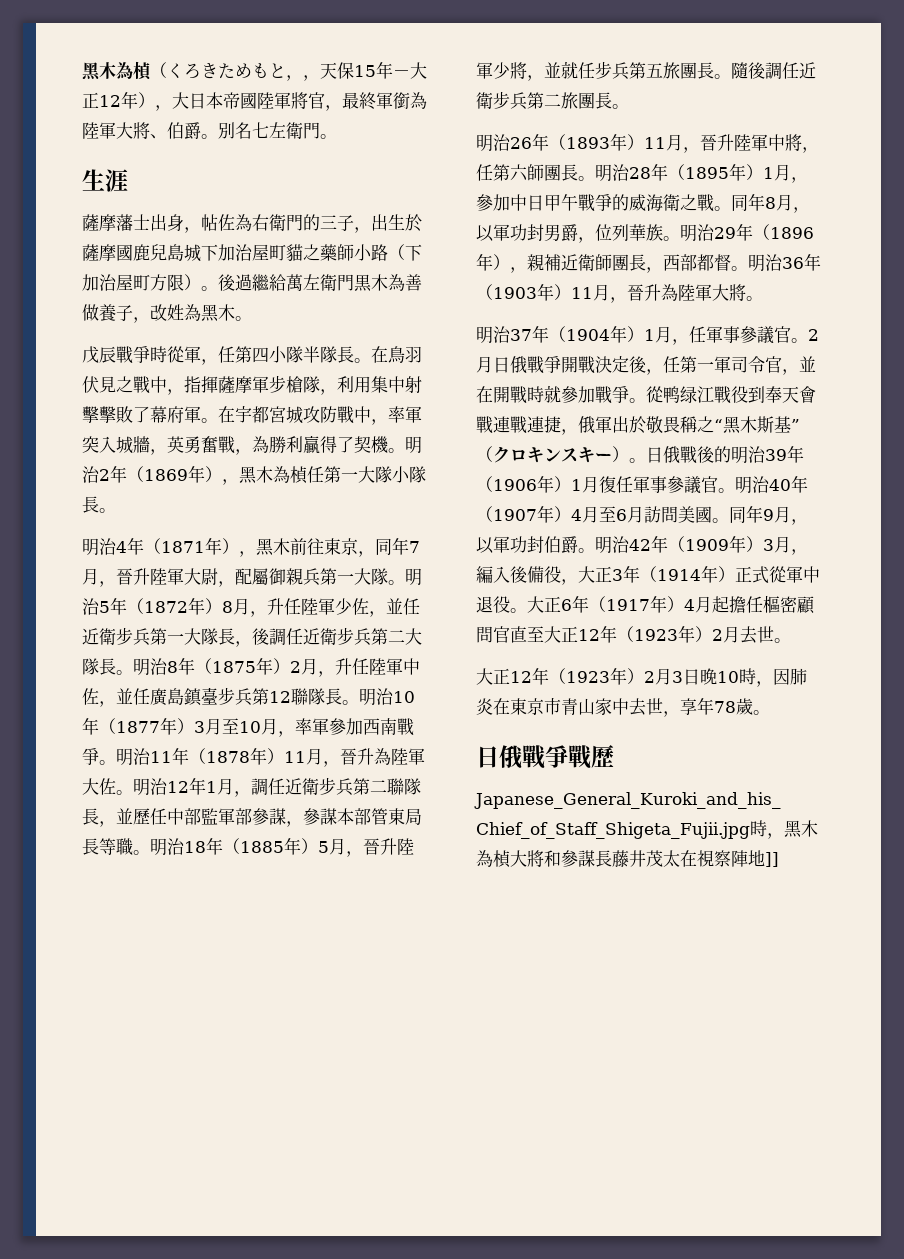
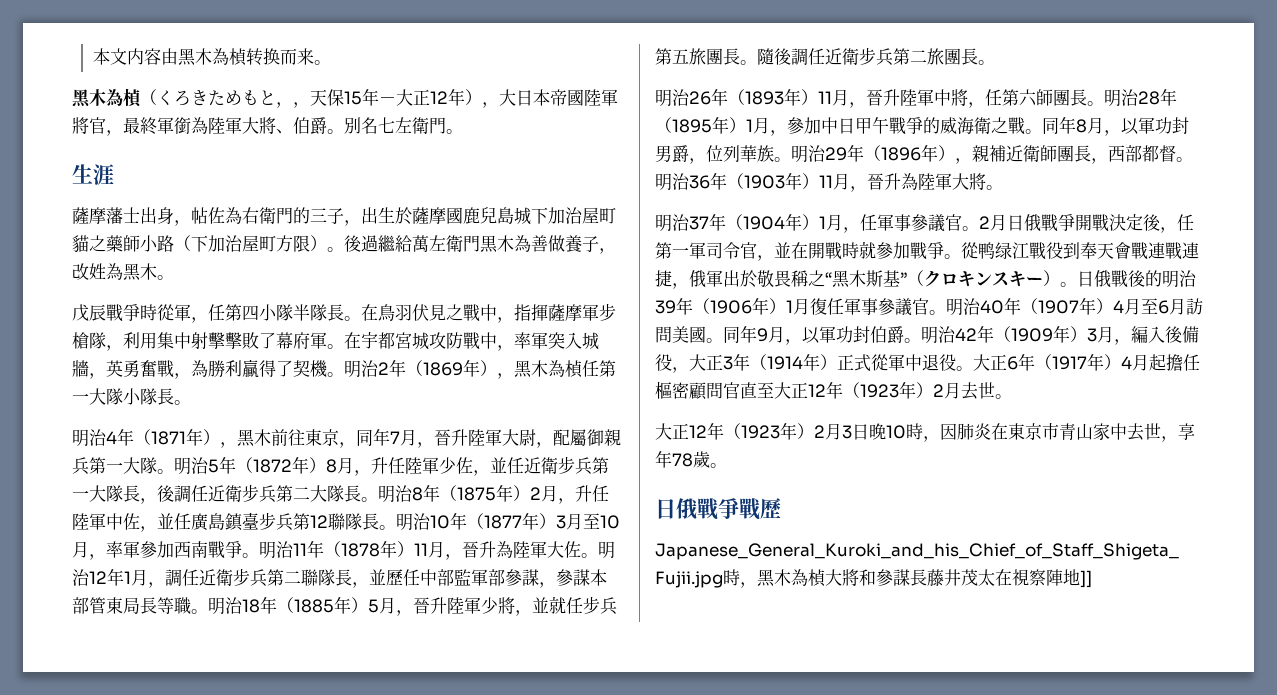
(82, 71) none -> [92,48,331,66] 本文内容由黑木為楨转换而来。 //

